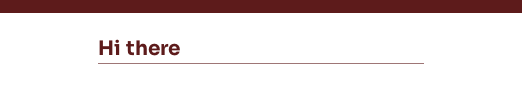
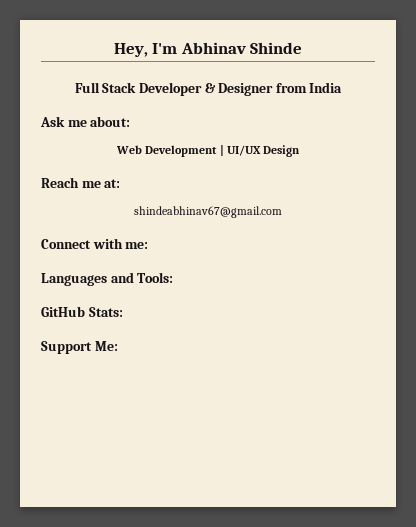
[98,39,181,56] Hi there -> [113,42,303,57] [74,82,343,96] [40,116,131,127] [116,145,300,157] [41,177,121,188] [134,206,282,218] [41,238,149,249] [41,272,174,286] [41,306,123,317] [41,341,118,354] Hey, I'm Abhinav Shinde // Full Stack Developer & Designer from India // Ask me about: // Web Development | UI/UX Design // Reach me at: // shindeabhinav67@gmail.com // Connect with me: // Languages and Tools: // GitHub Stats: // Support Me:

